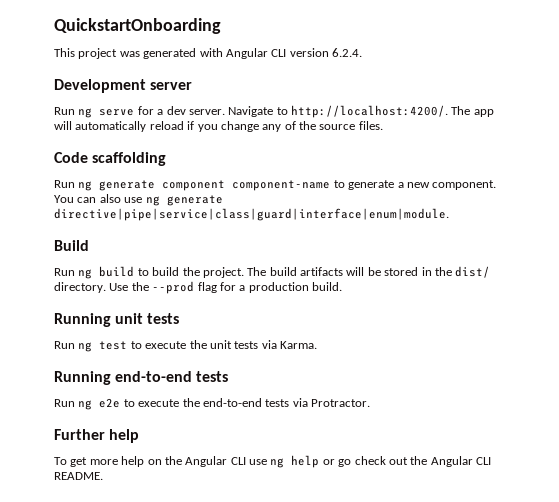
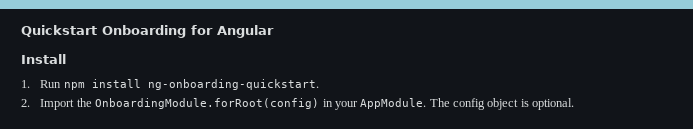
[54,18,221,34] [54,48,362,59] [54,79,193,93] [54,105,494,118] [54,121,383,132] [54,152,167,166] [54,180,497,191] [54,194,223,206] [54,208,449,221] [54,240,89,251] [54,266,491,279] [54,281,342,294] [54,313,180,327] [54,340,317,352] [54,371,229,385] [54,398,370,410] [54,429,140,443] [54,455,491,468] [54,472,103,480] QuickstartOnboarding // This project was generated with Angular CLI version 6.2.4. // Development server // Run ng serve for a dev server. Navigate to http://localhost:4200/. The app will automatically reload if you change any of the source files. // Code scaffolding // Run ng generate component component-name to generate a new component. You can also use ng generate directive|pipe|service|class|guard|interface|enum|module. // Build // Run ng build to build the project. The build artifacts will be stored in the dist/ directory. Use the --prod flag for a production build. // Running unit tests // Run ng test to execute the unit tests via Karma. // Running end-to-end tests // Run ng e2e to execute the end-to-end tests via Protractor. // Further help // To get more help on the Angular CLI use ng help or go check out the Angular CLI README. -> [21,25,274,38] [21,54,66,64] [21,79,319,90] [21,98,575,110] Quickstart Onboarding for Angular // Install // 1. Run npm install ng-onboarding-quickstart. // 2. Import the OnboardingModule.forRoot(config) in your AppModule. The config object is optional.

